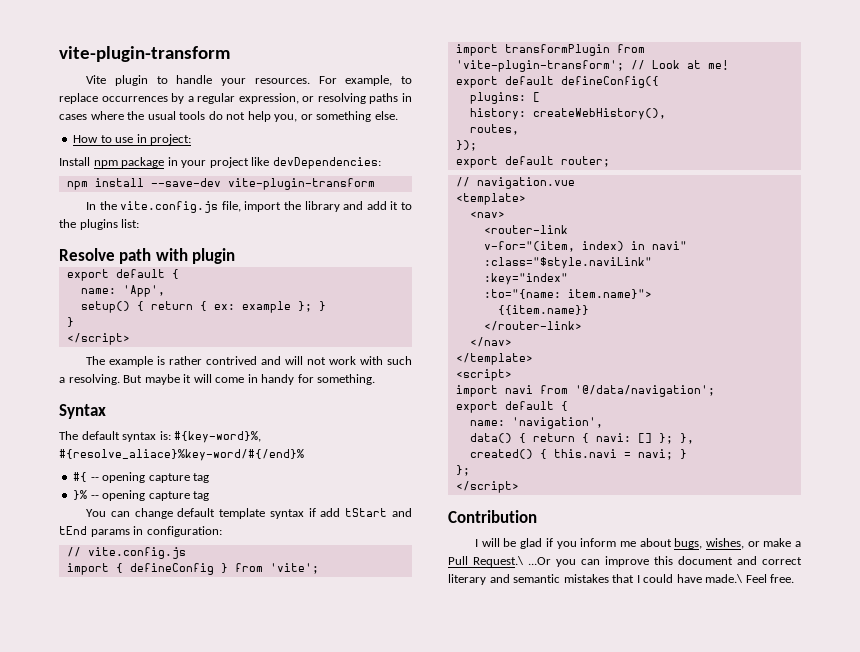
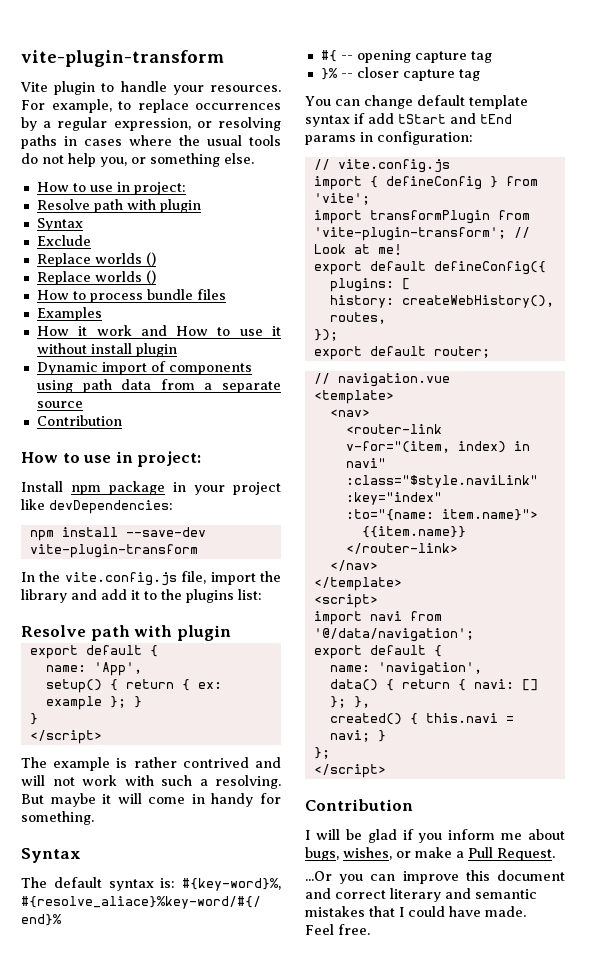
(192, 139) none -> [36,199,201,213] [36,218,83,231] [36,235,91,246] [36,252,156,267] [36,270,156,285] [36,289,226,303] [36,307,102,321] [36,325,281,336] [36,343,177,357] [36,361,252,375] [36,379,282,393] [36,401,83,408] [36,415,122,426] [21,451,202,467] // Resolve path with plugin // Syntax // Exclude // Replace worlds () // Replace worlds () // How to process bundle files // Examples // How it work and How to use it without install plugin // Dynamic import of components using path data from a separate source // Contribution // How to use in project:
[102,490,146,501] opening -> [356,67,399,78] closer
[473,556,524,567] Request.\ -> [497,848,555,861] Request. //
[705,574,744,583] made.\ -> [485,906,526,917] made. //

